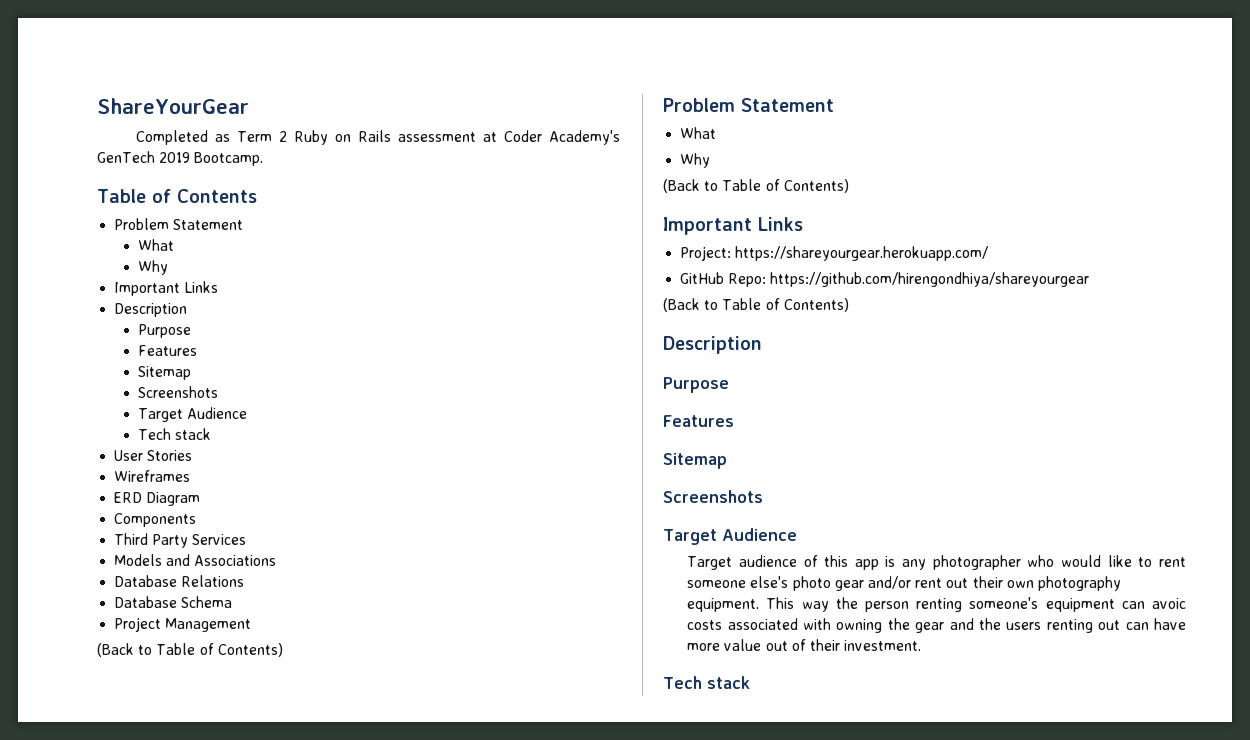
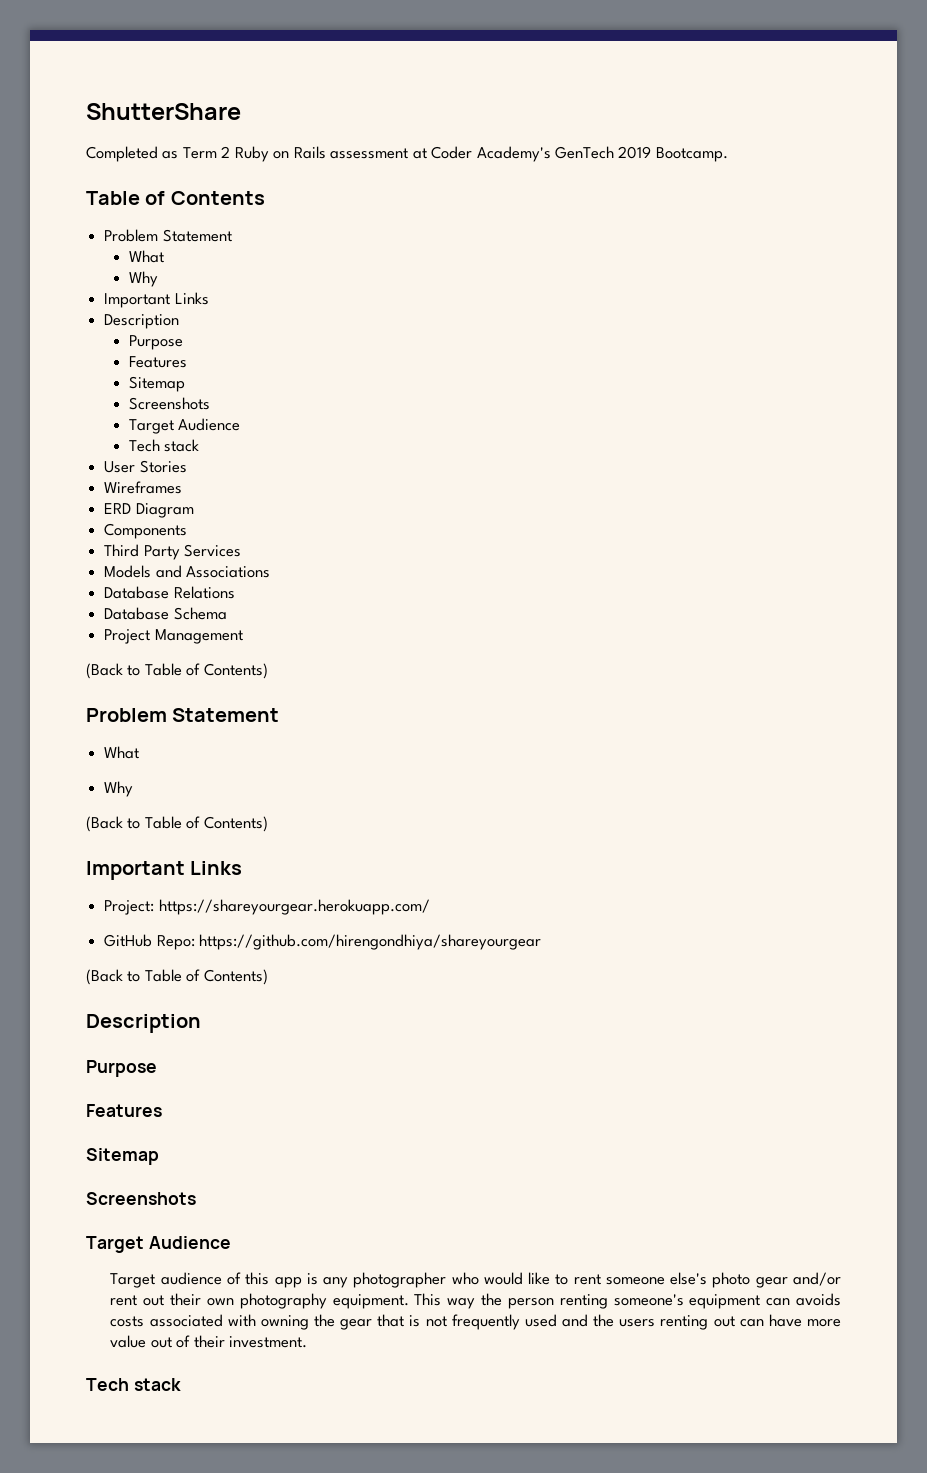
[97,98,249,114] ShareYourGear -> [86,103,241,120] ShutterShare
[1152,598,1186,609] avoic -> [795,1293,841,1306] avoids
(945, 627) none -> [377,1314,557,1330] that is not frequently used

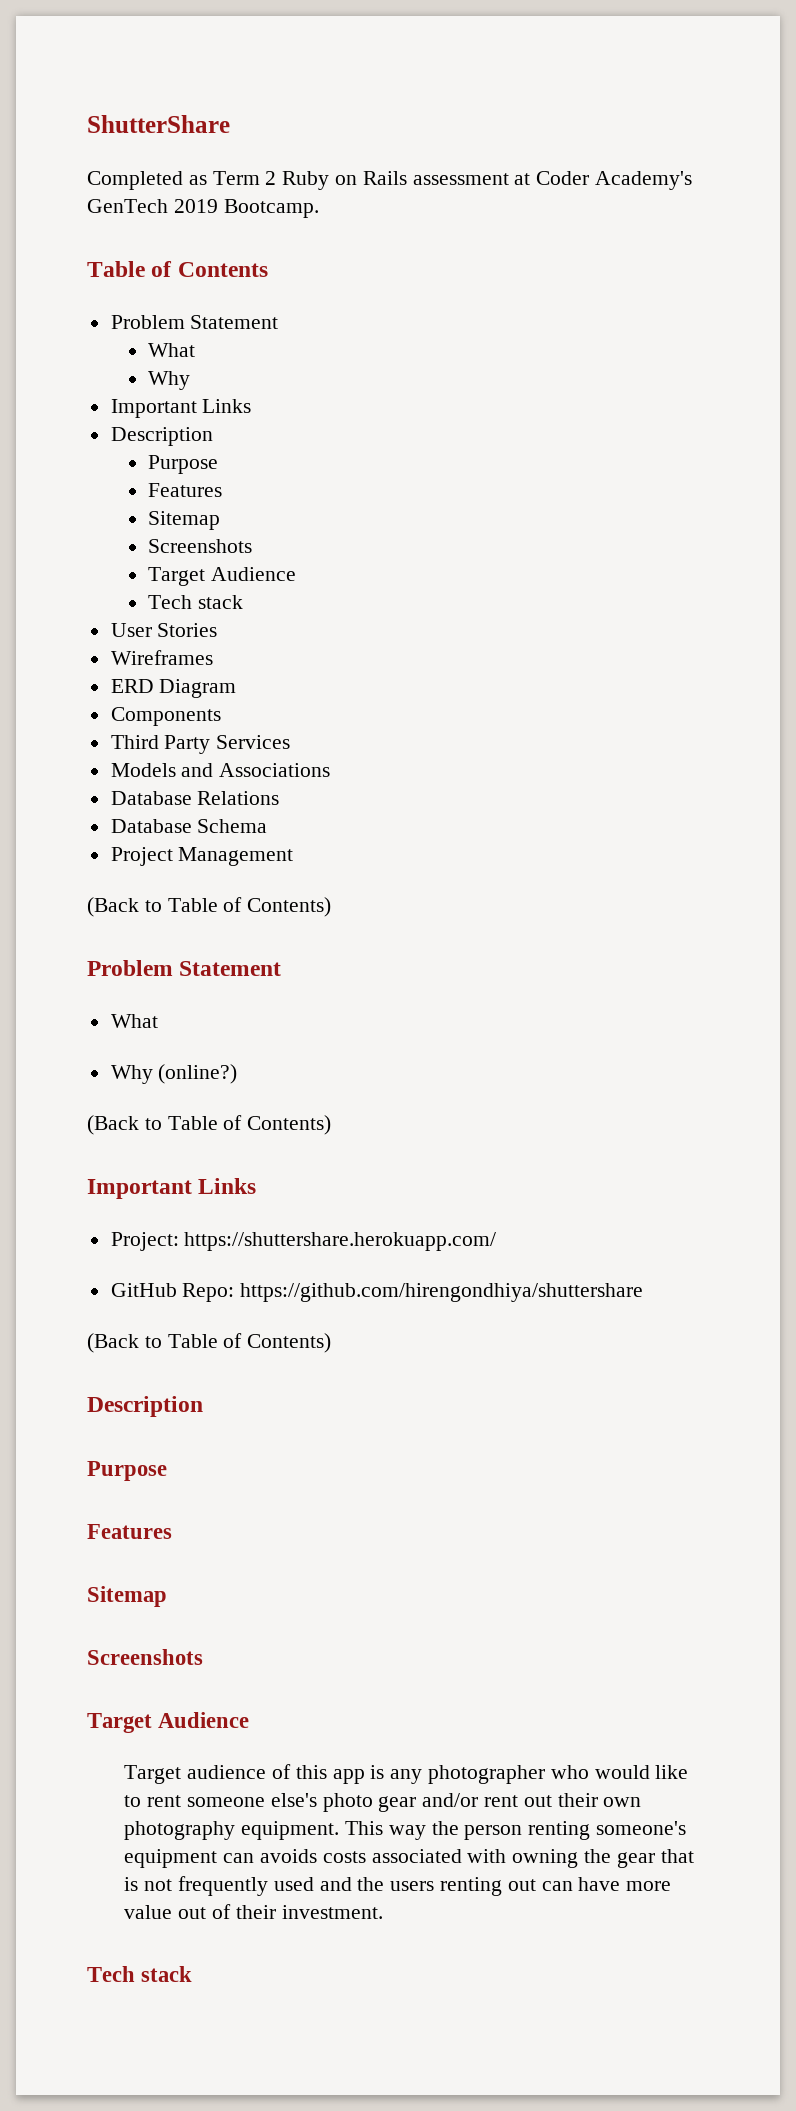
(134, 789) none -> [158,1064,238,1084] (online?)
[158,899,430,915] https://shareyourgear.herokuapp.com/ -> [184,1232,497,1251] https://shuttershare.herokuapp.com/
[199,934,542,950] https://github.com/hirengondhiya/shareyourgear -> [240,1283,644,1302] https://github.com/hirengondhiya/shuttershare

